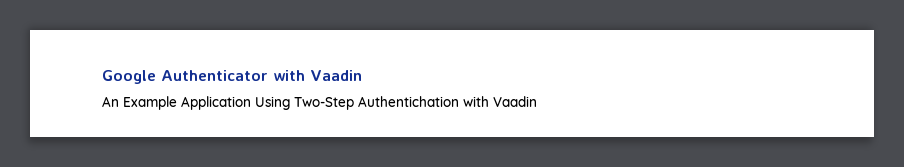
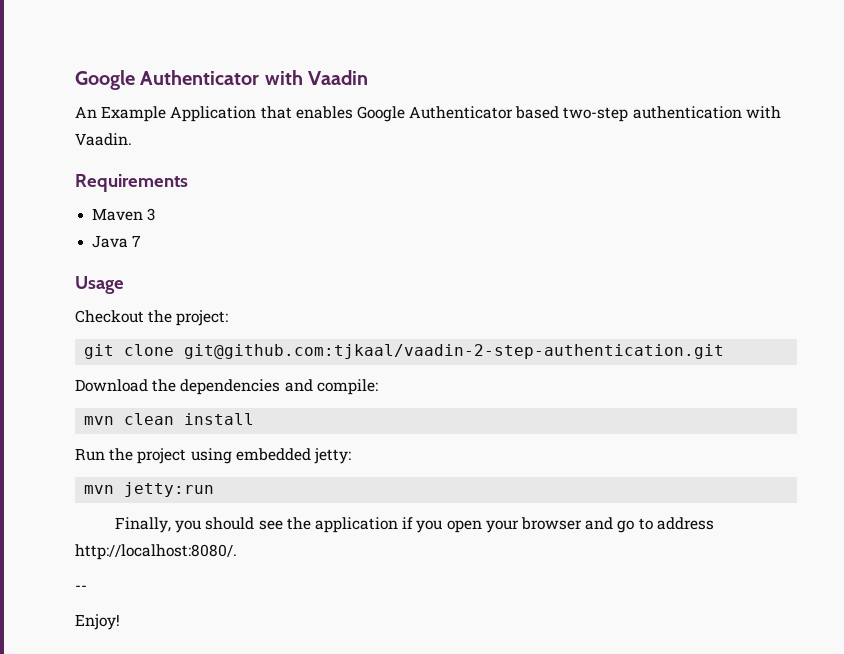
[255,96,537,110] Using Two-Step Authentichation with Vaadin -> [260,106,781,122] [75,133,132,146] [75,174,188,192] [92,208,156,221] [92,235,142,248] [75,276,124,294] [75,310,229,326] [84,344,725,359] [75,379,378,395] [84,413,255,425] [75,448,351,464] [84,482,215,497] [115,517,714,533] [75,544,237,560] [75,585,87,591] [75,614,120,630] that enables Google Authenticator based two-step authentication with Vaadin. // Requirements // Maven 3 // Java 7 // Usage // Checkout the project: // git clone git@github.com:tjkaal/vaadin-2-step-authentication.git // Download the dependencies and compile: // mvn clean install // Run the project using embedded jetty: // mvn jetty:run // Finally, you should see the application if you open your browser and go to address http://localhost:8080/. // -- // Enjoy!

